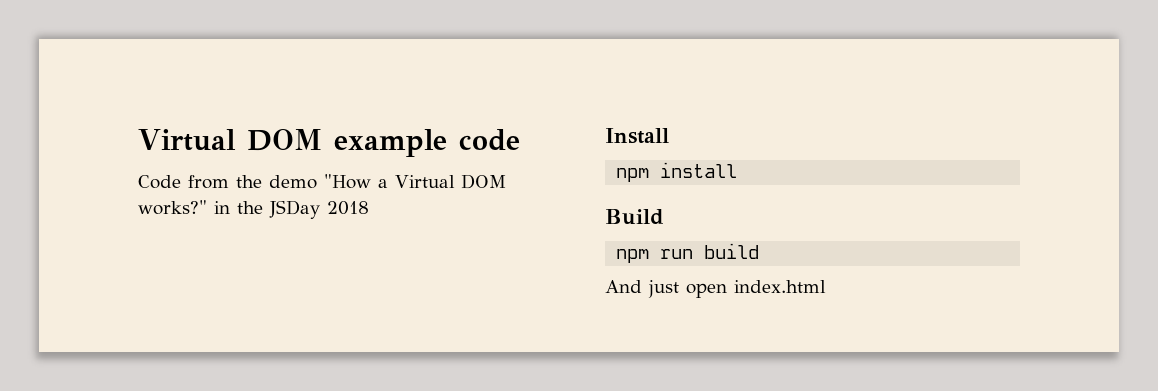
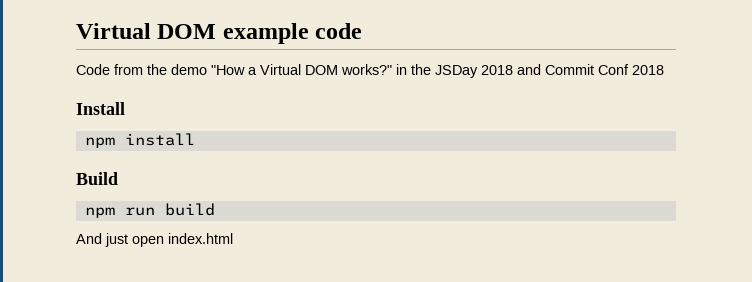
(369, 208) none -> [517,64,664,75] and Commit Conf 2018

